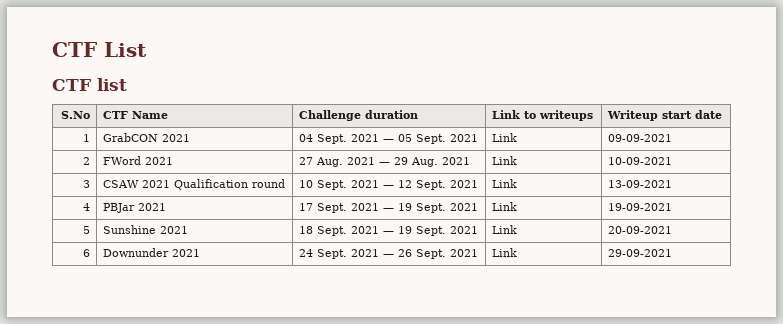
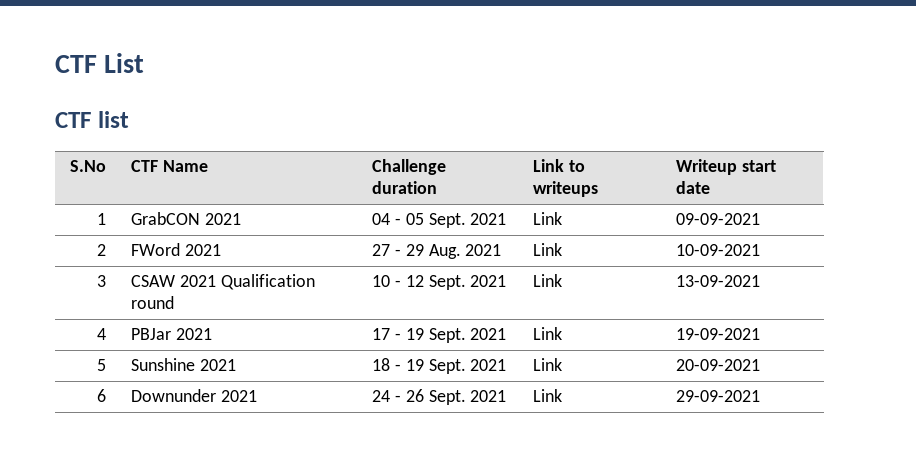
[317,134,395,144] Sept. 2021 — -> [395,218,402,225] -
[316,157,391,167] Aug. 2021 — -> [395,249,402,256] -
[317,180,395,190] Sept. 2021 — -> [395,280,402,287] -
[317,203,395,213] Sept. 2021 — -> [395,333,402,340] -
[317,226,395,236] Sept. 2021 — -> [395,364,402,371] -
[317,249,395,259] Sept. 2021 — -> [395,395,402,402] -

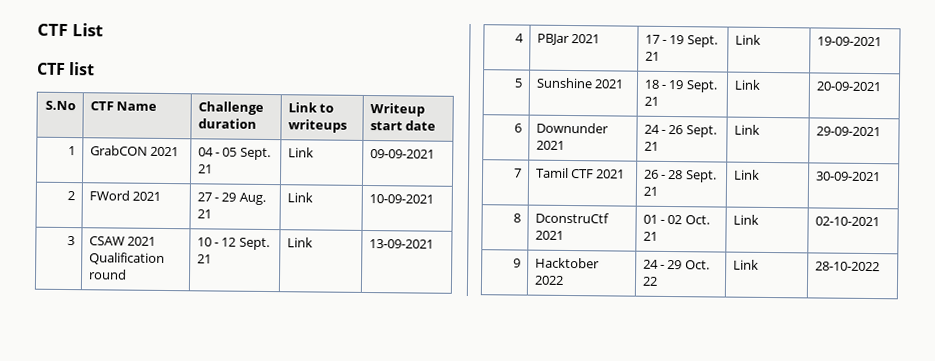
[470,213,507,225] 2021 -> [197,164,213,174] 21
[465,244,502,256] 2021 -> [196,209,212,219] 21
[470,275,507,287] 2021 -> [196,254,212,264] 21
[470,328,507,340] 2021 -> [644,51,660,61] 21
[470,359,507,371] 2021 -> [643,96,659,106] 21
[470,390,507,402] 2021 -> [643,141,659,151] 21
(761, 396) none -> [514,168,523,178] [535,167,626,179] [643,169,717,183] [642,186,658,196] [733,169,760,180] [815,171,881,182] [513,213,522,223] [534,212,609,224] [534,230,564,240] [642,214,710,225] [642,231,658,241] [732,214,759,225] [814,216,880,227] [513,258,522,268] [534,257,600,269] [533,275,564,285] [642,259,710,270] [641,276,658,286] [732,259,759,270] [814,261,880,272] // 7 | Tamil CTF 2021 | 26 - 28 Sept. 21 | Link | 30-09-2021 // 8 | DconstruCtf 2021 | 01 - 02 Oct. 21 | Link | 02-10-2021 // 9 | Hacktober 2022 | 24 - 29 Oct. 22 | Link | 28-10-2022

